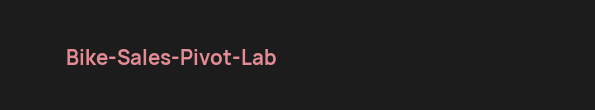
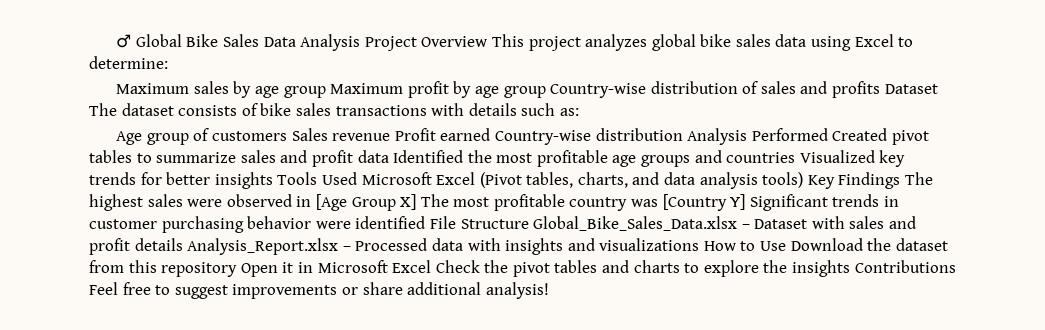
[66,49,277,65] Bike-Sales-Pivot-Lab -> [116,34,914,51] [89,56,168,69] [116,81,938,98] [89,103,579,116] [116,128,929,145] [89,150,906,167] [89,172,934,189] [89,194,900,211] [89,216,917,233] [89,238,948,255] [89,260,956,277] [89,282,549,299] ♂ Global Bike Sales Data Analysis Project Overview This project analyzes global bike sales data using Excel to determine: // Maximum sales by age group Maximum profit by age group Country-wise distribution of sales and profits Dataset The dataset consists of bike sales transactions with details such as: // Age group of customers Sales revenue Profit earned Country-wise distribution Analysis Performed Created pivot tables to summarize sales and profit data Identified the most profitable age groups and countries Visualized key trends for better insights Tools Used Microsoft Excel (Pivot tables, charts, and data analysis tools) Key Findings The highest sales were observed in [Age Group X] The most profitable country was [Country Y] Significant trends in customer purchasing behavior were identified File Structure Global_Bike_Sales_Data.xlsx – Dataset with sales and profit details Analysis_Report.xlsx – Processed data with insights and visualizations How to Use Download the dataset from this repository Open it in Microsoft Excel Check the pivot tables and charts to explore the insights Contributions Feel free to suggest improvements or share additional analysis!

